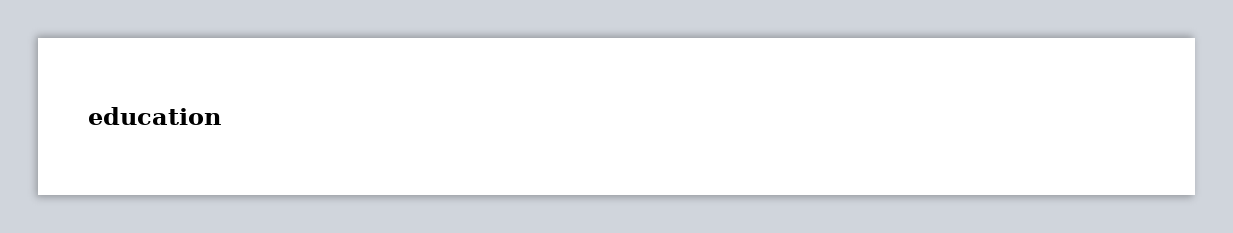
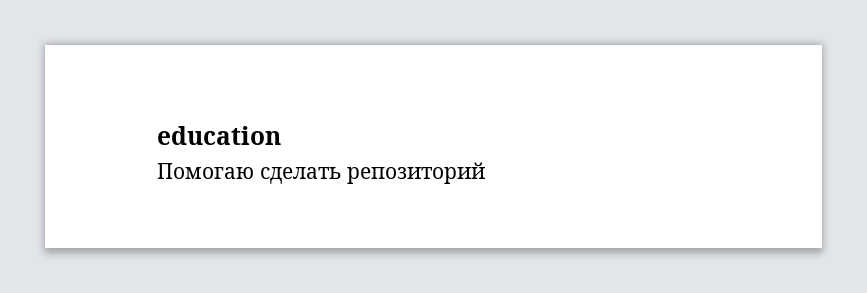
(221, 116) none -> [157,162,486,184] // Помогаю сделать репозиторий

